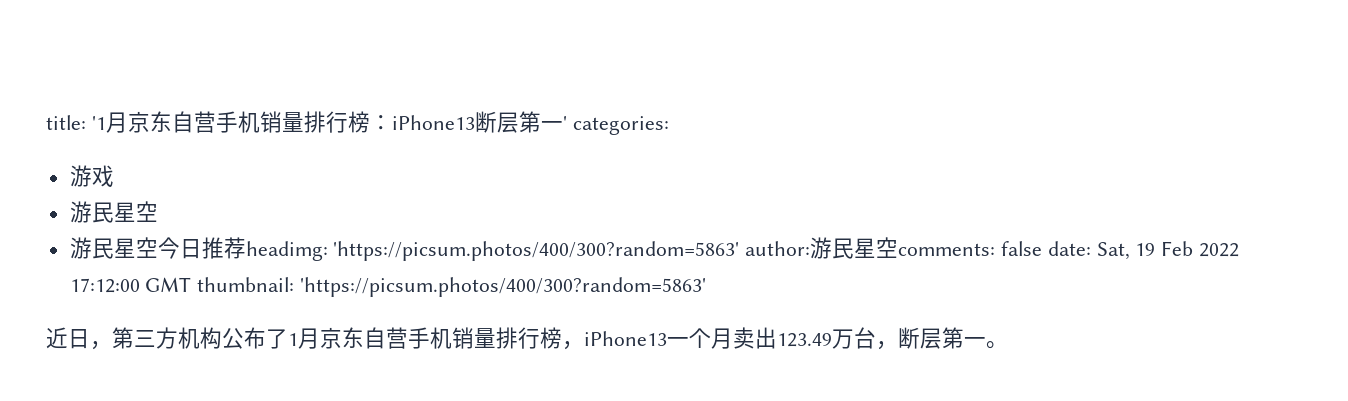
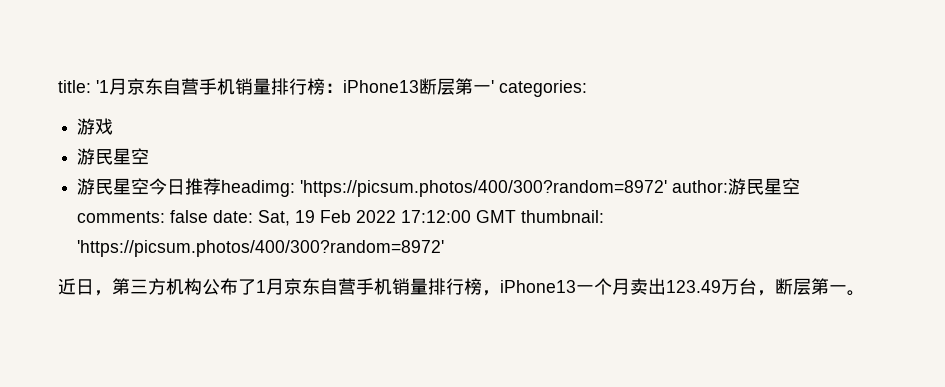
[333,241,740,261] 'https://picsum.photos/400/300?random=5863' -> [300,180,668,197] 'https://picsum.photos/400/300?random=8972'
[300,277,707,297] 'https://picsum.photos/400/300?random=5863' -> [77,240,445,257] 'https://picsum.photos/400/300?random=8972'

